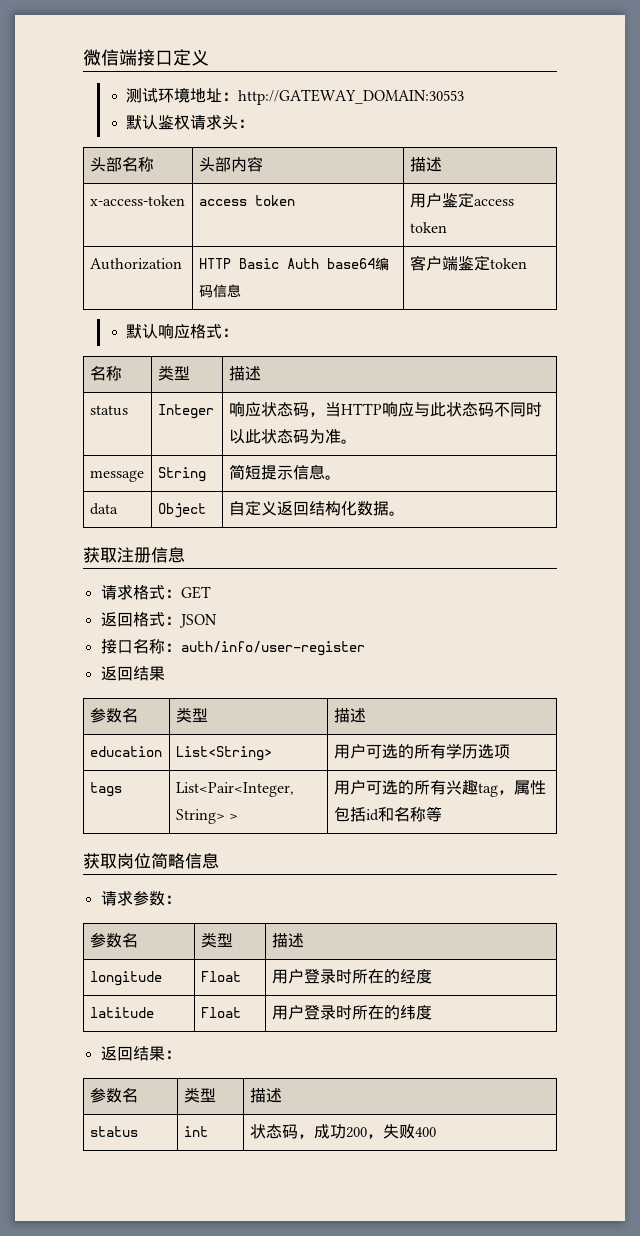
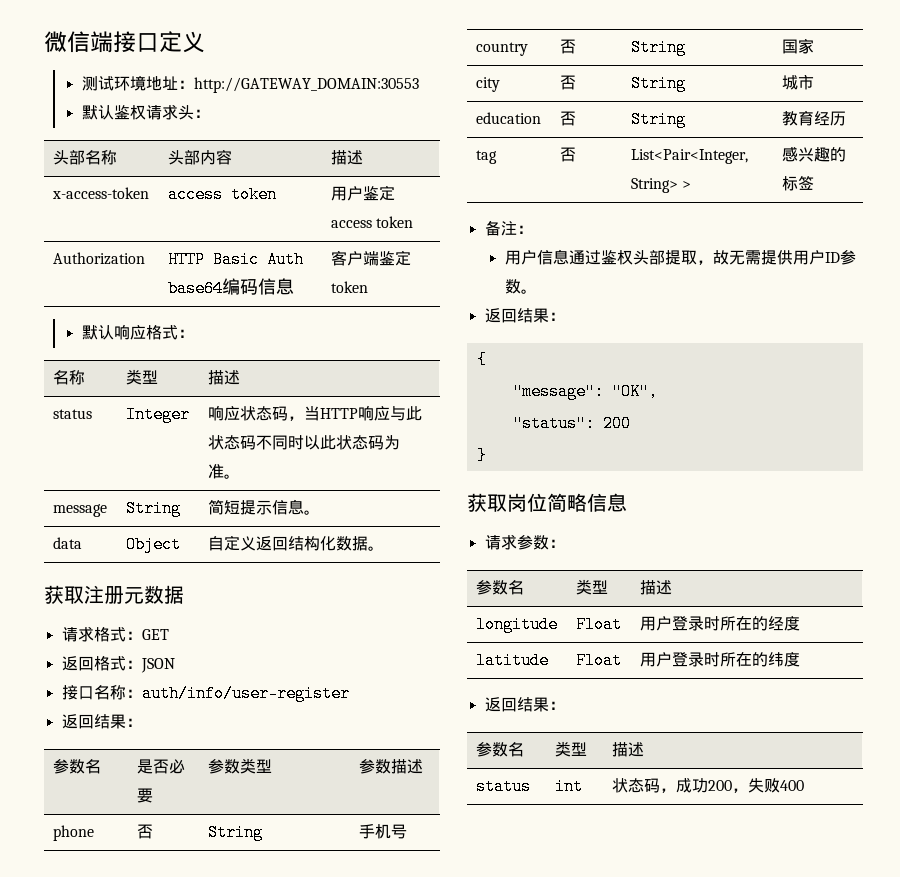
[151,547,185,563] 信息 -> [124,585,184,604] 元数据
[89,708,138,723] [175,707,208,723] [333,708,366,723] [89,746,162,757] [175,746,272,761] [333,743,462,759] // 参数名 | 类型 | 描述 // education | List<String> | 用户可选的所有学 -> [125,718,142,727] [53,759,102,774] [137,759,186,774] [137,788,154,803] [208,758,273,774] [359,759,424,774] [53,825,95,841] [137,824,154,839] [208,824,264,841] [359,824,408,839] [476,42,529,56] [560,39,577,54] [631,39,687,56] [782,38,815,54] [476,77,501,92] [560,75,577,90] [631,75,687,92] [782,74,815,90] [476,112,542,124] [560,111,577,126] [631,111,687,128] [782,110,831,126] ： // 参数名 | 是否必要 | 参数类型 | 参数描述 // phone | 否 | String | 手机号 // country | 否 | String | 国家 // city | 否 | String | 城市 // education | 否 | String | 教育经
[477,744,510,759] [89,782,122,797] 选项 // tags -> [476,150,498,164] [560,147,577,162] // tag | 否
[333,780,546,797] [333,806,442,822] 用户可选的所有兴趣tag，属性包括id和名称等 -> [782,146,847,162] [782,175,815,191] [484,220,533,236] [504,249,856,265] [504,279,537,294] [484,308,565,323] [476,351,487,368] [512,383,658,400] [512,415,631,432] [476,447,487,464] 感兴趣的标签 // 备注： // 用户信息通过鉴权头部提取，故无需提供用户ID参数。 // 返回结果： // { // "message": "OK", // "status": 200 // }

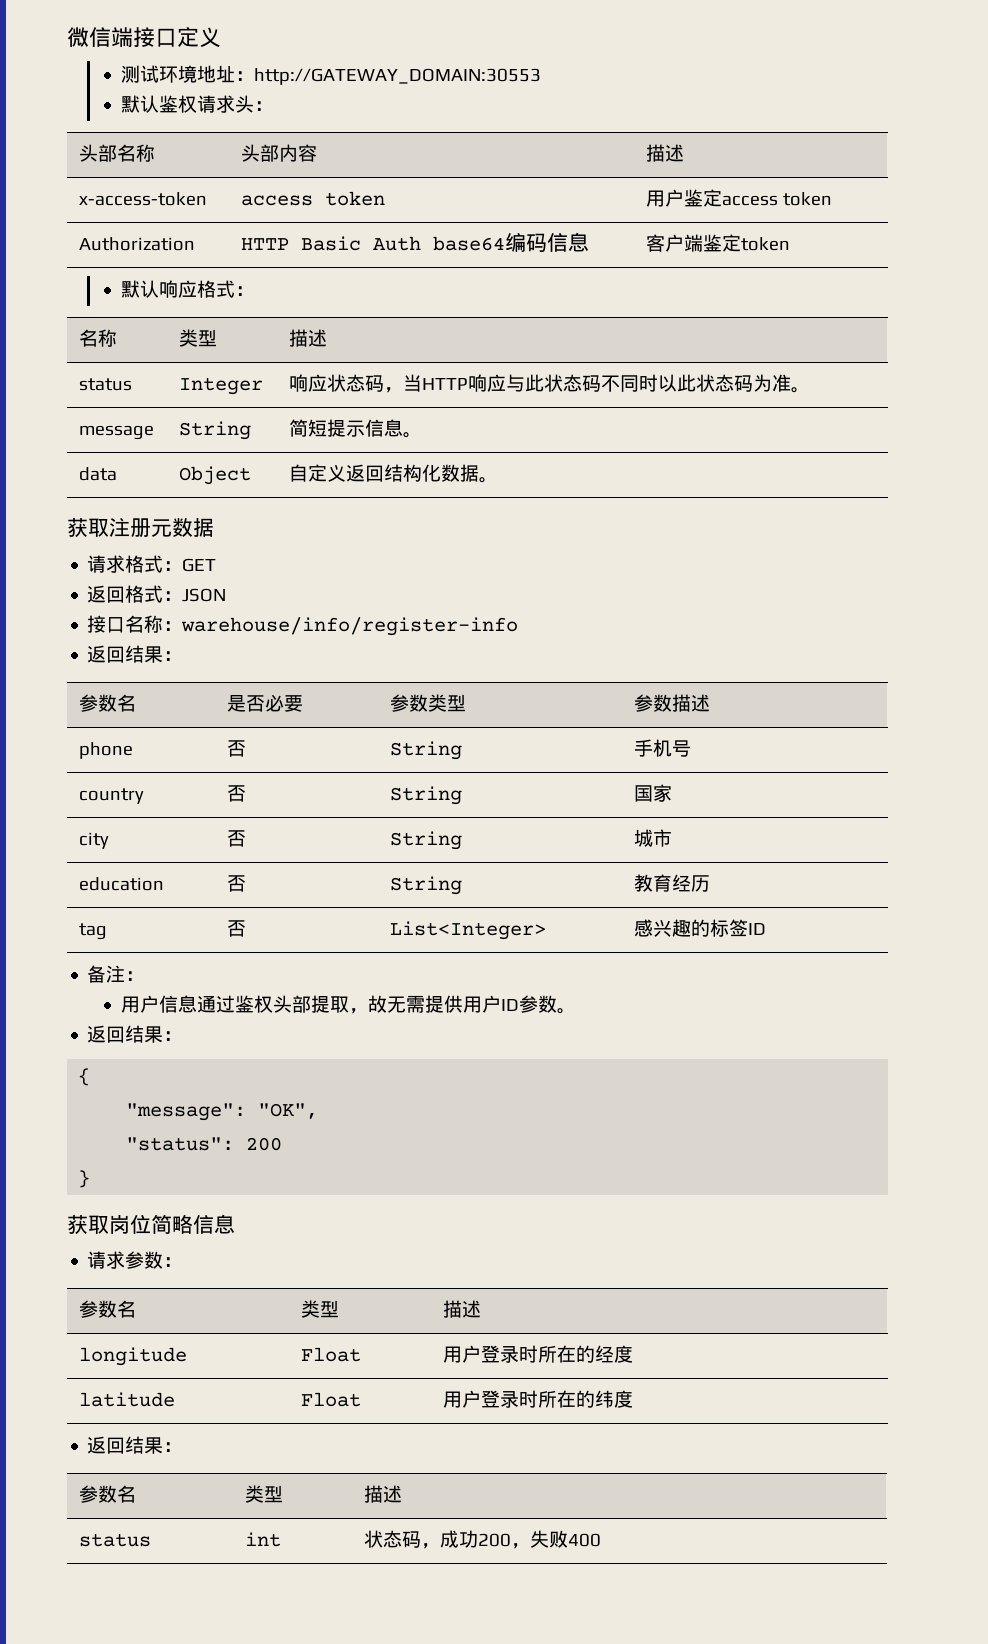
[141,685,350,702] auth/info/user-register -> [181,617,519,636] warehouse/info/register-info
[631,149,749,164] [631,178,692,193] List<Pair<Integer, String> > -> [390,921,547,940] List<Integer>
(815, 182) none -> [748,923,767,935] ID

